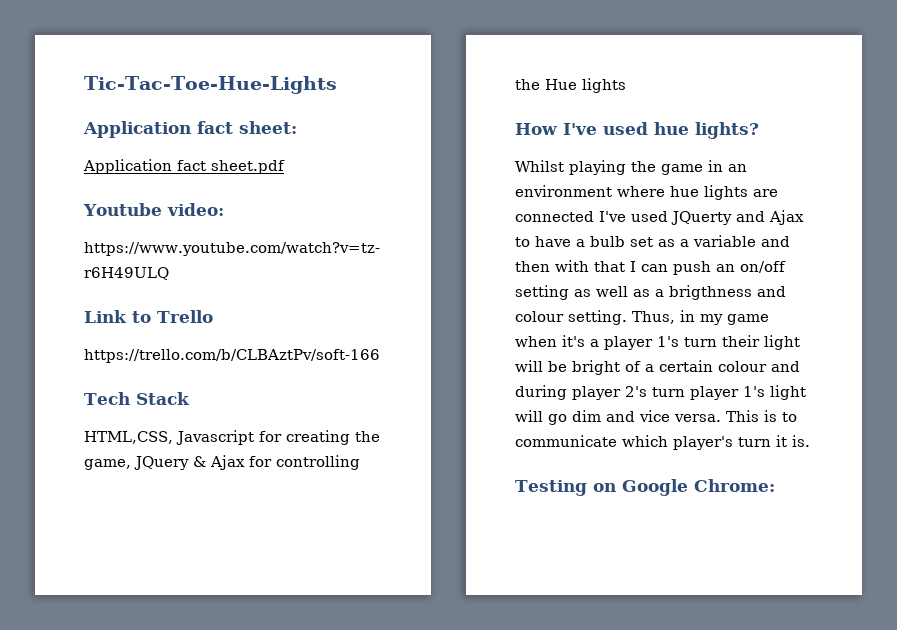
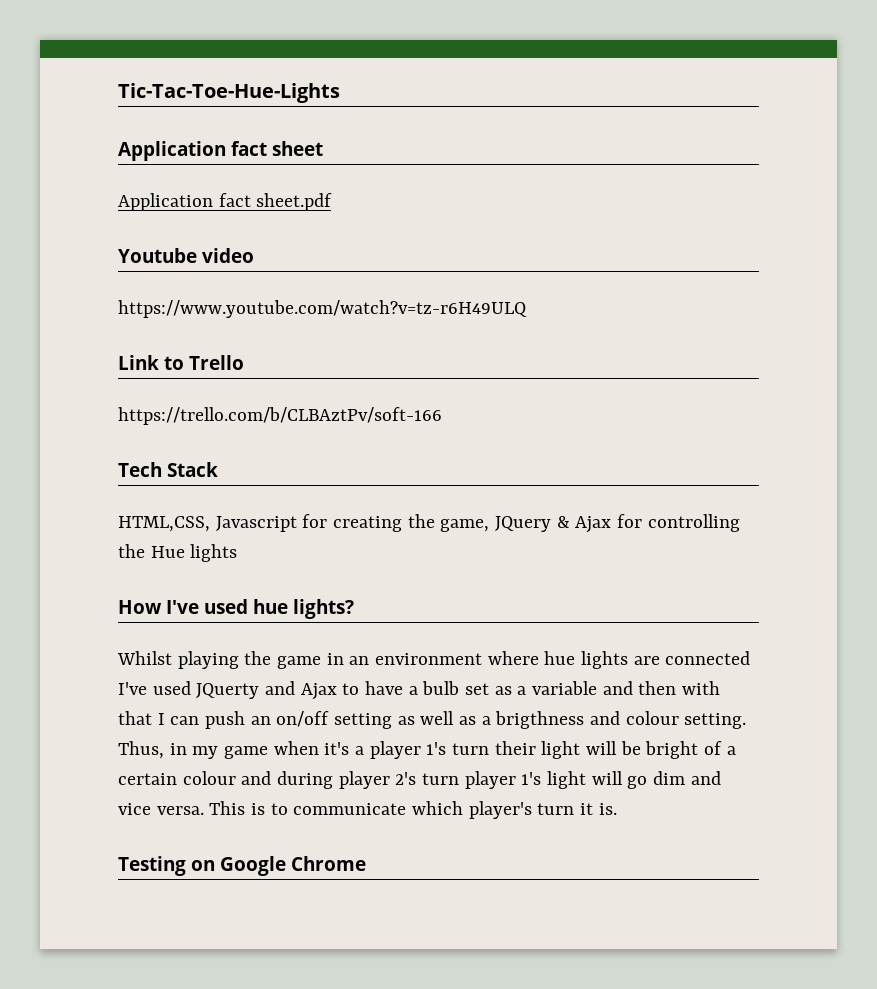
[239,121,297,134] sheet: -> [272,141,323,156] sheet
[166,203,224,216] video: -> [201,248,254,263] video
[693,479,775,492] Chrome: -> [290,856,366,871] Chrome

